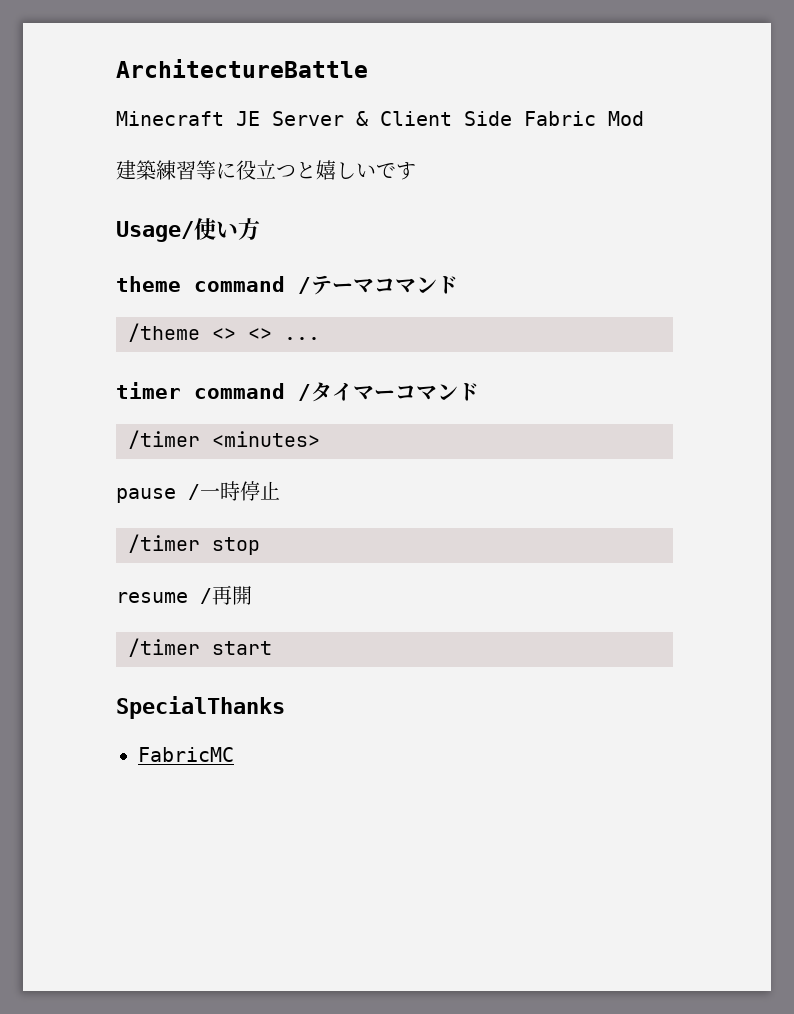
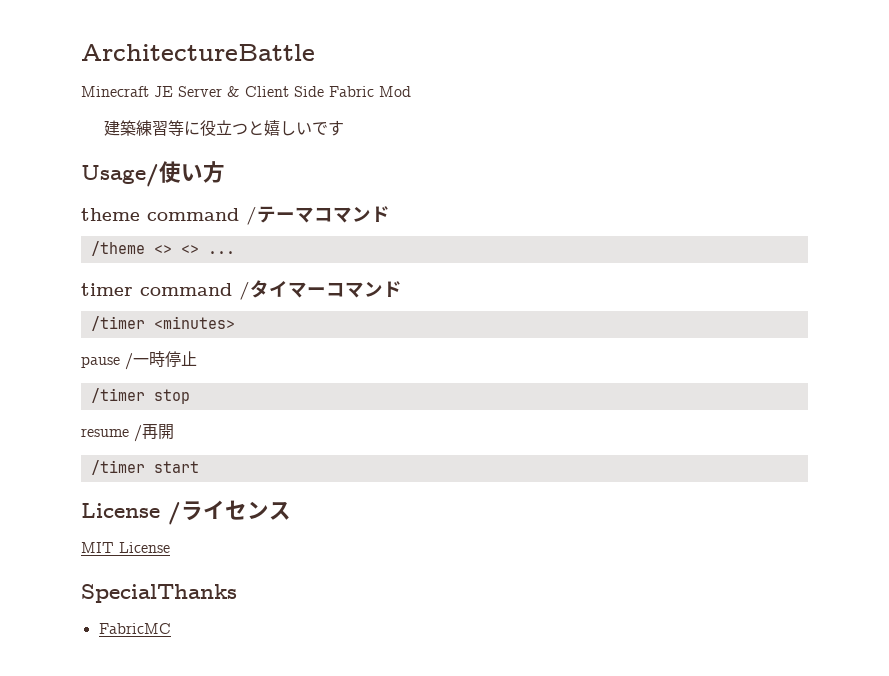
(272, 648) none -> [81,500,291,525] [81,542,170,553] // License /ライセンス // MIT License

